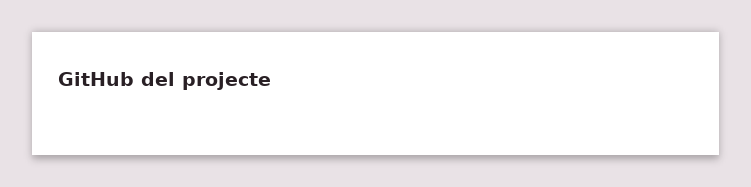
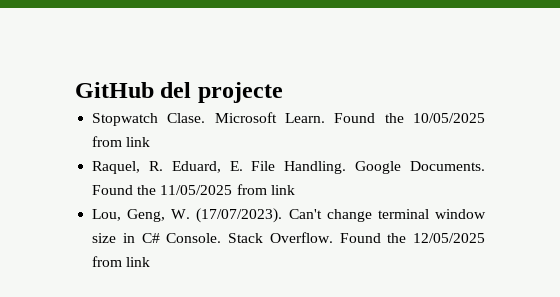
(271, 81) none -> [92,112,485,126] [92,136,151,147] [92,161,485,174] [92,184,295,195] [92,208,486,223] [92,232,485,243] [92,256,151,267] // Stopwatch Clase. Microsoft Learn. Found the 10/05/2025 from link // Raquel, R. Eduard, E. File Handling. Google Documents. Found the 11/05/2025 from link // Lou, Geng, W. (17/07/2023). Can't change terminal window size in C# Console. Stack Overflow. Found the 12/05/2025 from link

